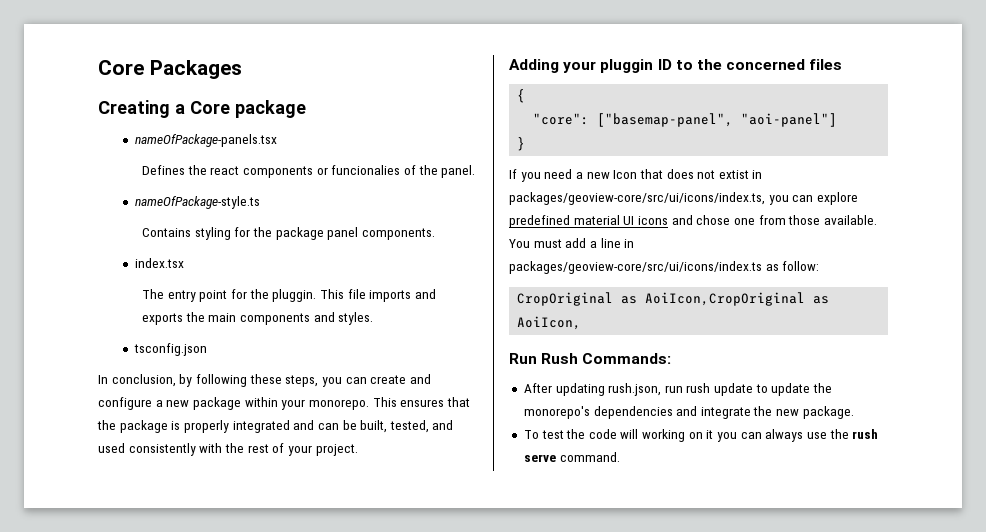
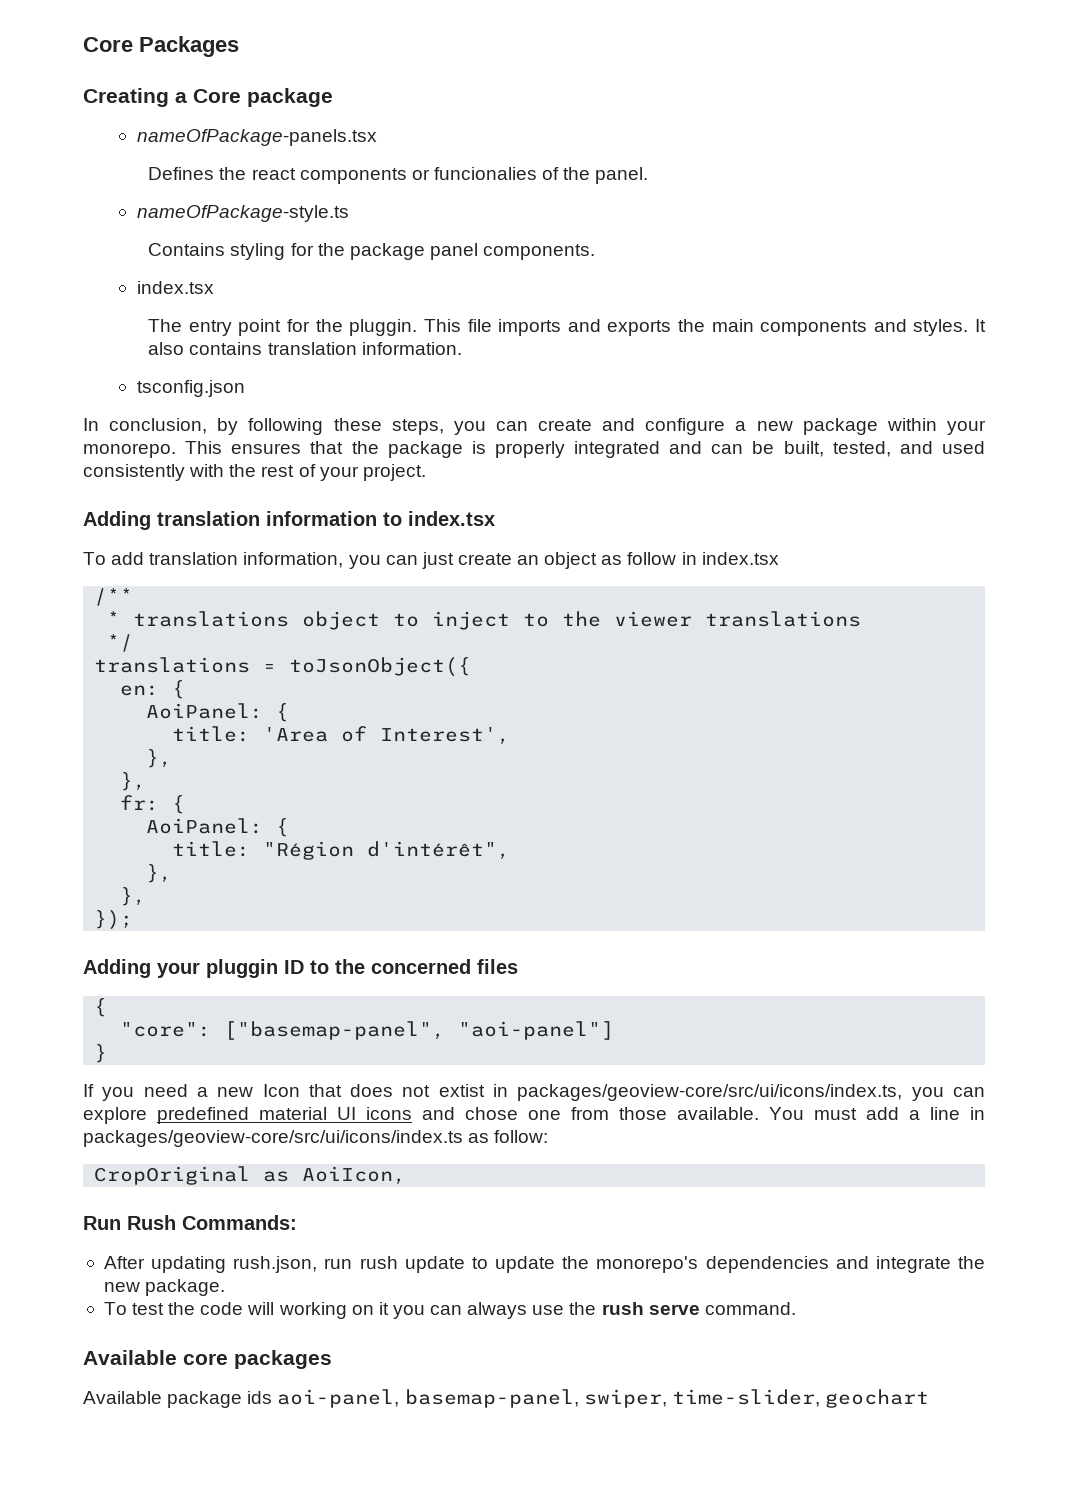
(374, 318) none -> [975,319,986,332] [148,342,462,355] It also contains translation information.
(358, 450) none -> [83,511,495,530] [83,552,779,569] [94,588,134,606] [107,611,862,630] [107,634,134,652] [94,657,472,677] [120,680,186,699] [146,703,290,722] [172,726,511,745] [146,749,173,768] [120,772,147,791] [120,795,186,814] [146,818,290,837] [172,841,511,860] [146,864,173,883] [120,887,147,906] [94,910,134,930] // Adding translation information to index.tsx // To add translation information, you can just create an object as follow in index.tsx // /** // * translations object to inject to the viewer translations // */ // translations = toJsonObject({ // en: { // AoiPanel: { // title: 'Area of Interest', // }, // }, // fr: { // AoiPanel: { // title: "Région d'intérêt", // }, // }, // });
[645,292,830,306] AoiIcon,CropOriginal as -> (290, 1176) none
(620, 457) none -> [83,1350,332,1369] [83,1389,929,1408] // Available core packages // Available package ids aoi-panel, basemap-panel, swiper, time-slider, geochart

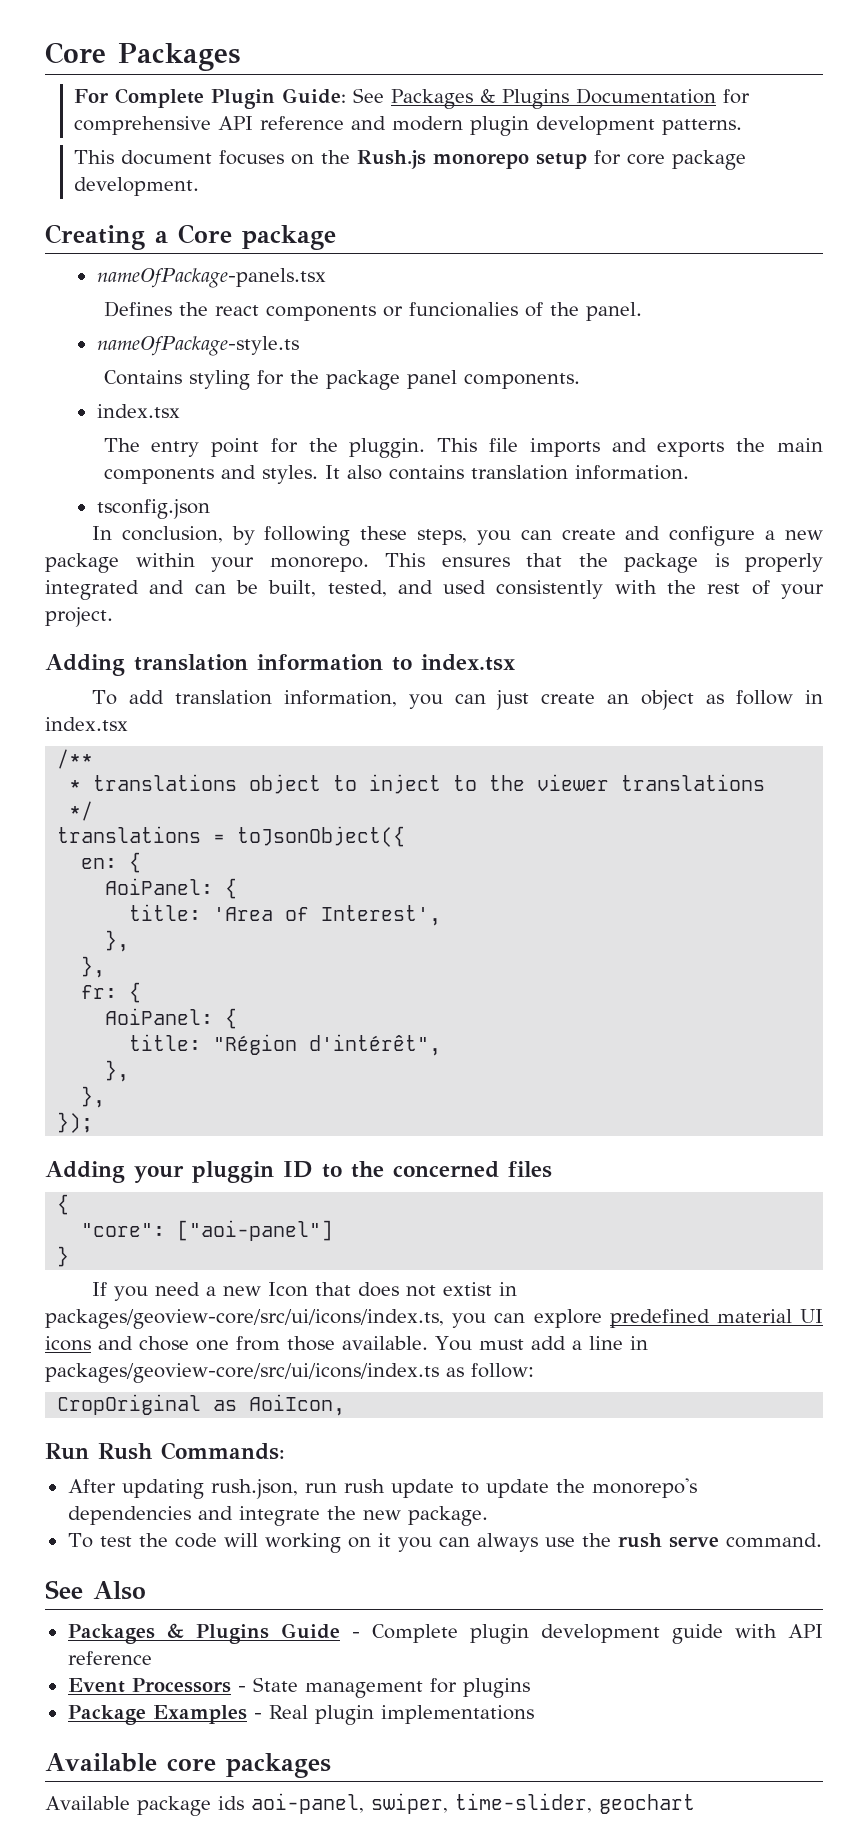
(239, 46) none -> [74,88,751,109] [74,116,743,136] [74,150,747,170] [74,177,200,196] // For Complete Plugin Guide: See Packages & Plugins Documentation for comprehensive API reference and modern plugin development patterns. // This document focuses on the Rush.js monorepo setup for core package development.
[224,1021,615,1040] ["basemap-panel", "aoi-panel"] -> [177,1220,334,1241] ["aoi-panel"]
(796, 1308) none -> [45,1580,146,1600] [67,1623,824,1644] [67,1651,152,1665] [67,1677,530,1698] [67,1705,534,1725] // See Also // Packages & Plugins Guide - Complete plugin development guide with API reference // Event Processors - State management for plugins // Package Examples - Real plugin implementations
[404,1389,579,1408] basemap-panel, -> (364, 1803) none

